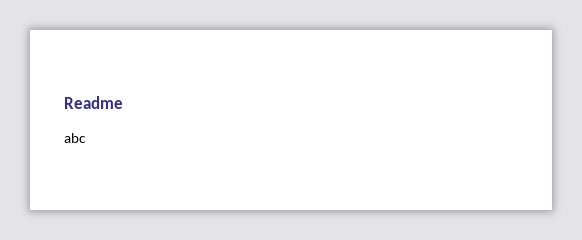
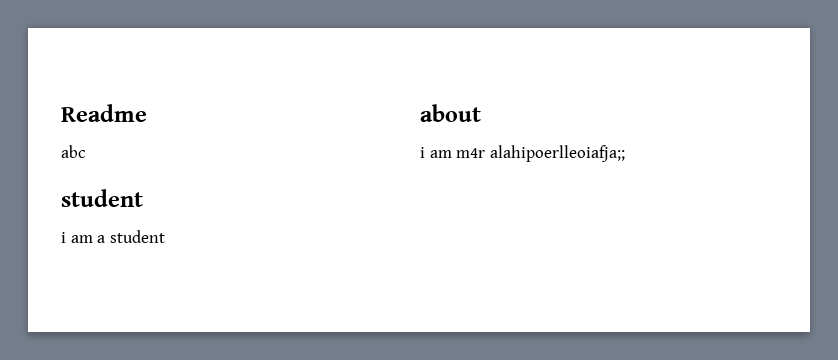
(86, 138) none -> [61,189,143,207] [61,230,165,243] [420,104,481,122] [420,145,625,162] // student // i am a student // about // i am m4r alahipoerlleoiafja;;

